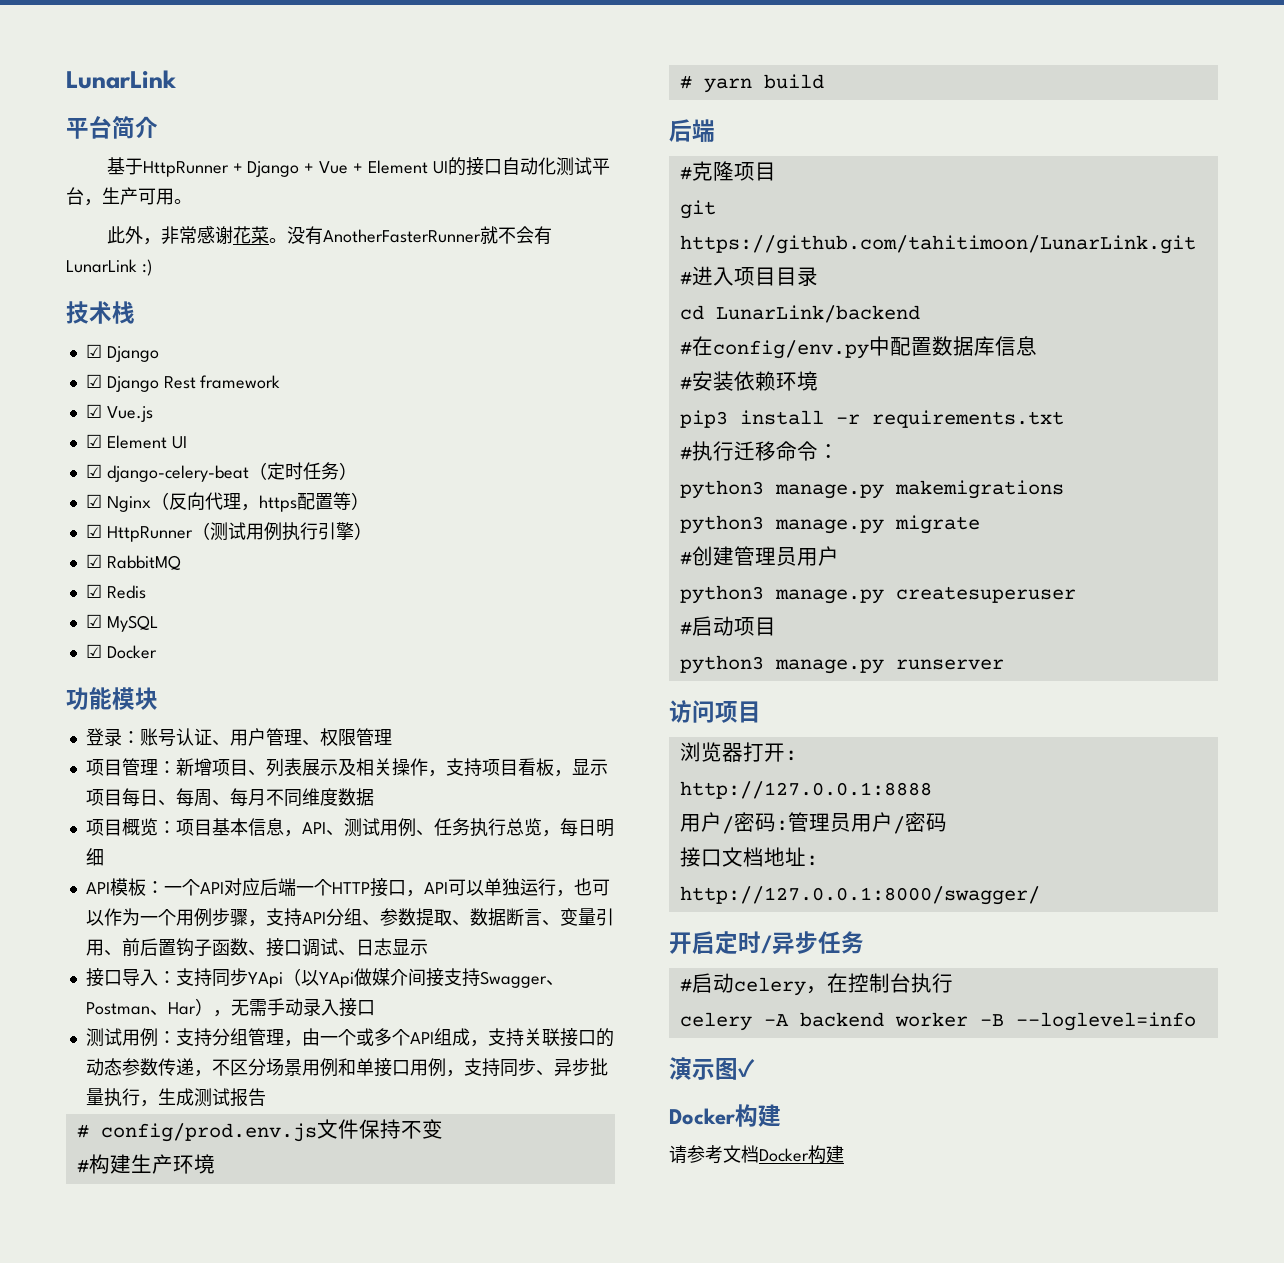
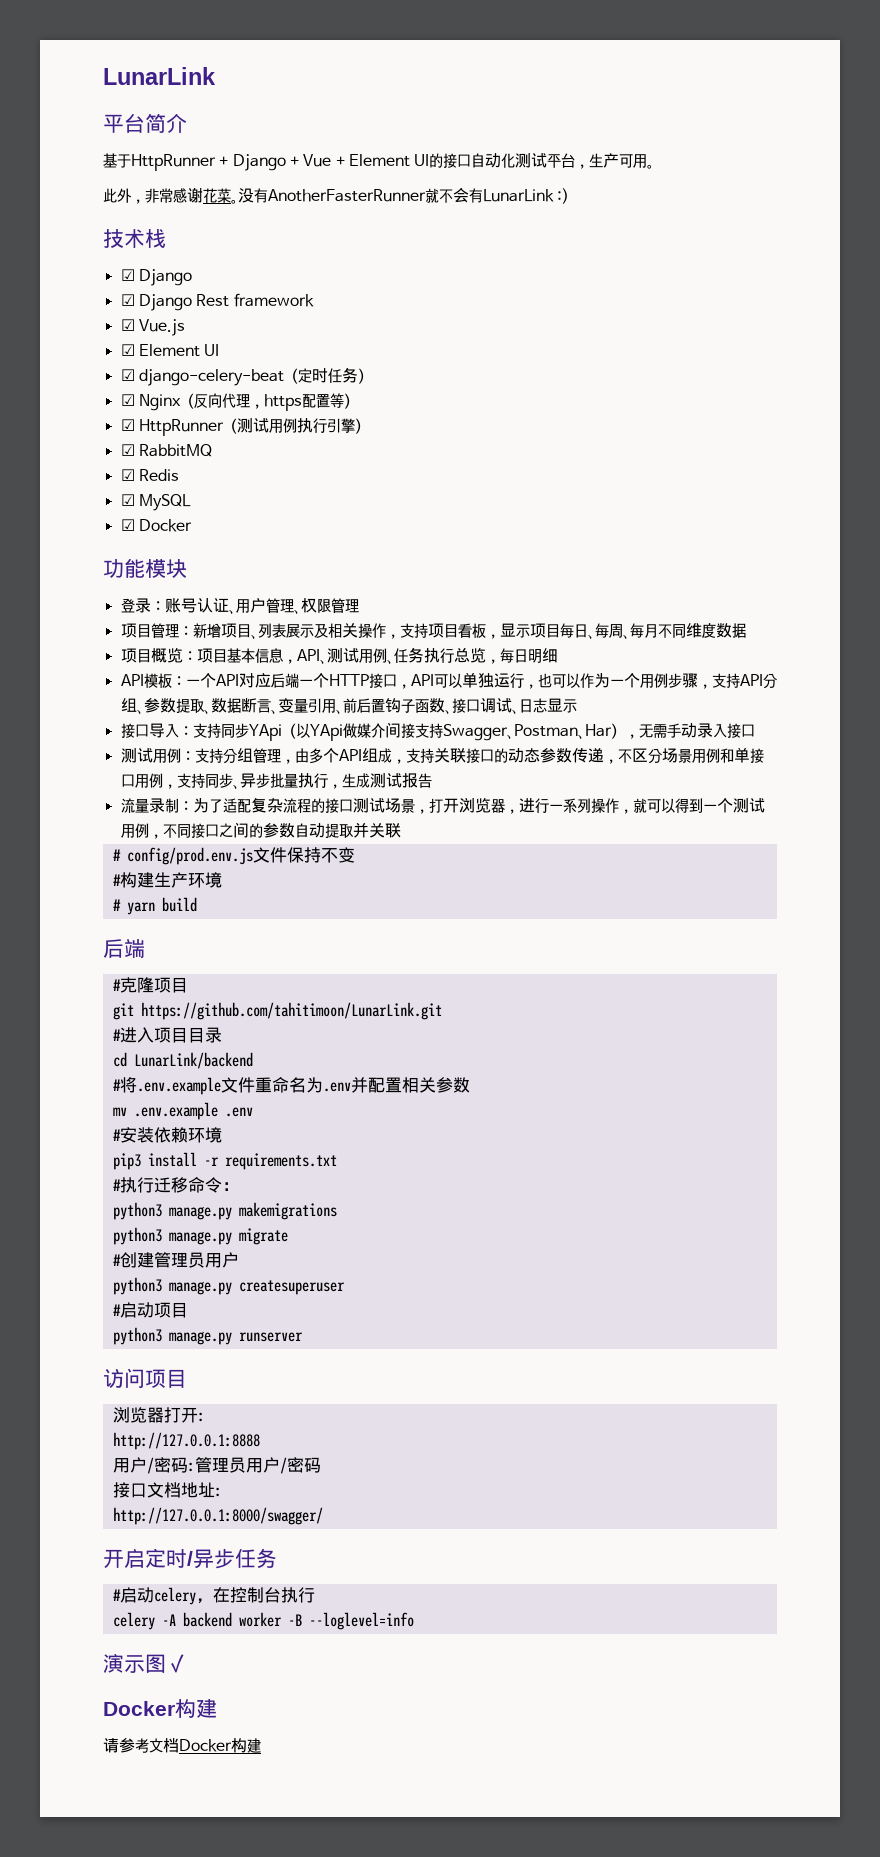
[319,1028,374,1046] 一个或 -> (309, 755) none
(266, 1097) none -> [120,797,765,814] [120,822,401,839] // 流量录制：为了适配复杂流程的接口测试场景，打开浏览器，进行一系列操作，就可以得到一个测试用例，不同接口之间的参数自动提取并关联
[691,336,1037,359] 在config/env.py中配置数据库信息 -> [119,1077,470,1095] [112,1102,253,1120] 将.env.example文件重命名为.env并配置相关参数 // mv .env.example .env

